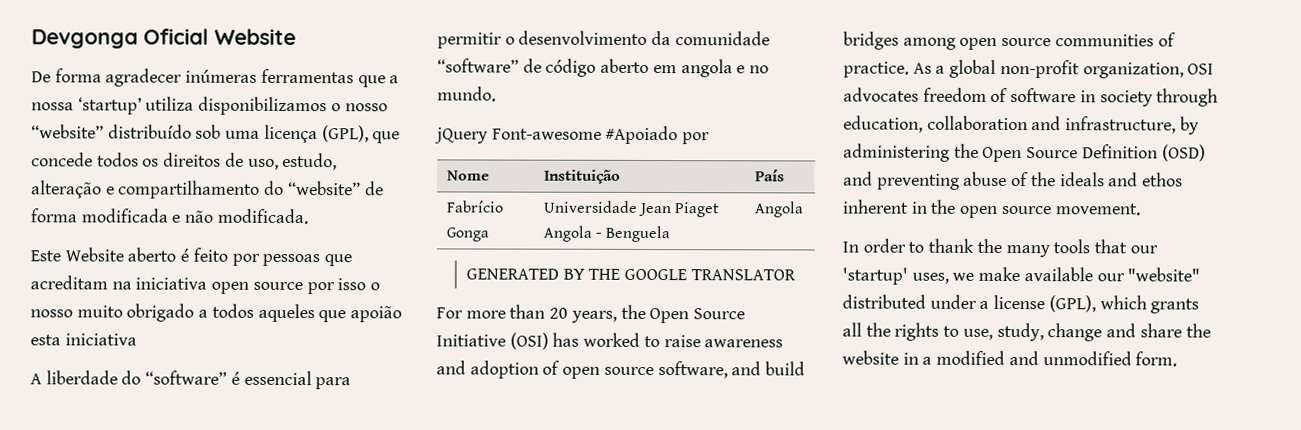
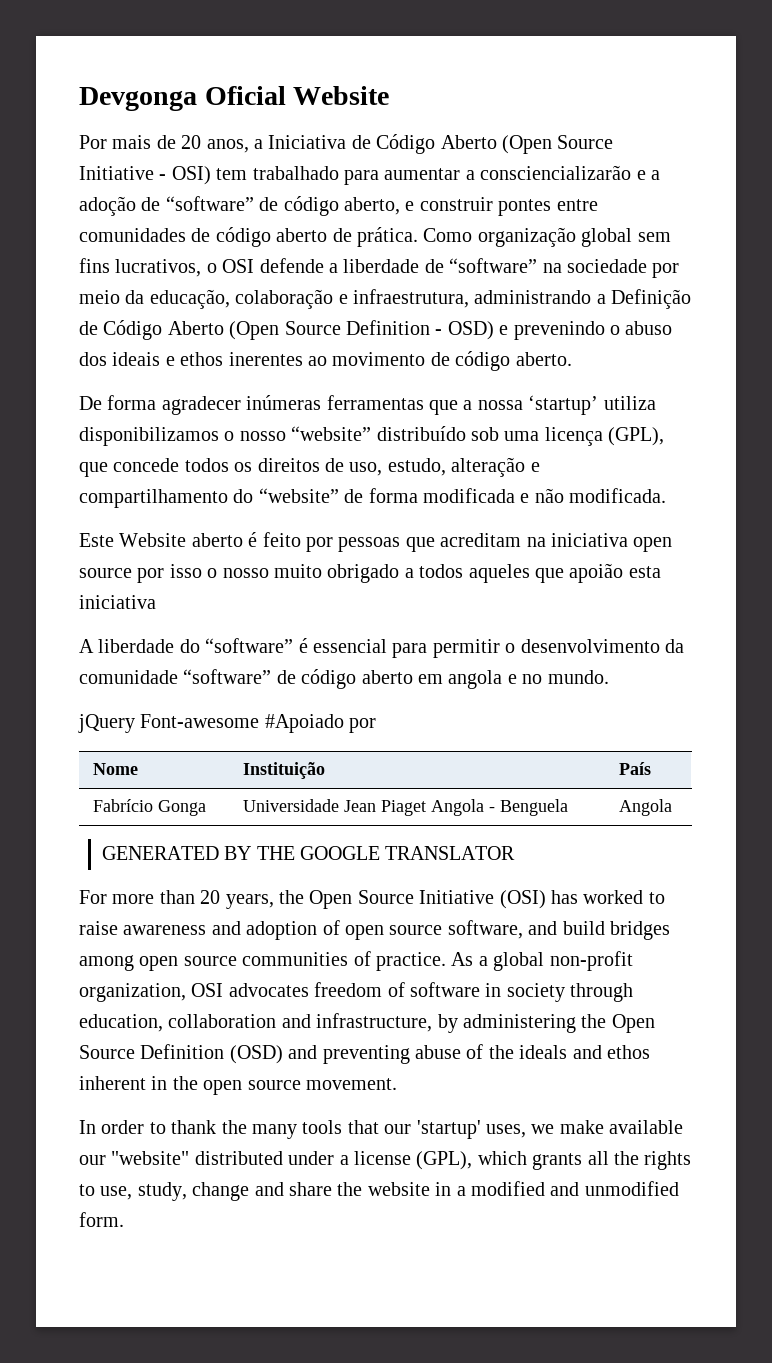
(296, 37) none -> [79,134,614,154] [79,165,660,185] [79,196,598,216] [79,227,671,247] [79,258,680,278] [79,289,692,309] [79,320,673,340] [79,351,572,371] // Por mais de 20 anos, a Iniciativa de Código Aberto (Open Source Initiative - OSI) tem trabalhado para aumentar a consciencializarão e a adoção de “software” de código aberto, e construir pontes entre comunidades de código aberto de prática. Como organização global sem fins lucrativos, o OSI defende a liberdade de “software” na sociedade por meio da educação, colaboração e infraestrutura, administrando a Definição de Código Aberto (Open Source Definition - OSD) e prevenindo o abuso dos ideais e ethos inerentes ao movimento de código aberto.

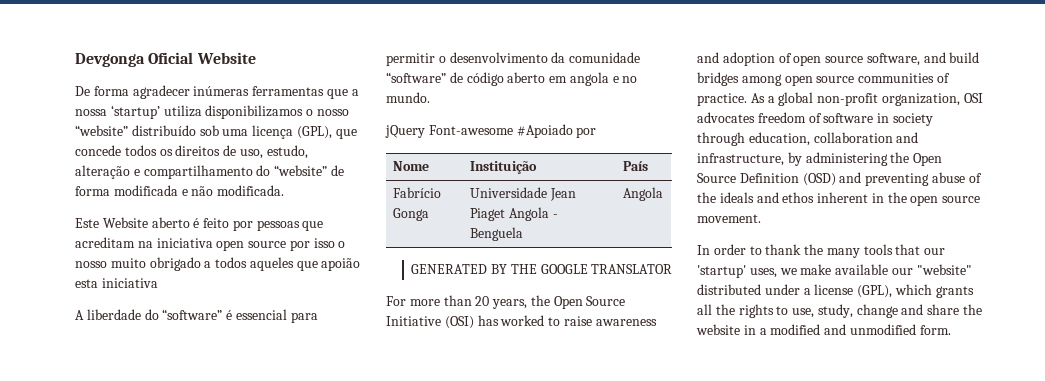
[79,134,614,154] [79,165,660,185] [79,196,598,216] [79,227,671,247] [79,258,680,278] [79,289,692,309] [79,320,673,340] [79,351,572,371] // Por mais de 20 anos, a Iniciativa de Código Aberto (Open Source Initiative - OSI) tem trabalhado para aumentar a consciencializarão e a adoção de “software” de código aberto, e construir pontes entre comunidades de código aberto de prática. Como organização global sem fins lucrativos, o OSI defende a liberdade de “software” na sociedade por meio da educação, colaboração e infraestrutura, administrando a Definição de Código Aberto (Open Source Definition - OSD) e prevenindo o abuso dos ideais e ethos inerentes ao movimento de código aberto. -> (256, 58) none

